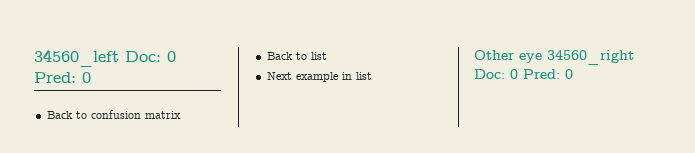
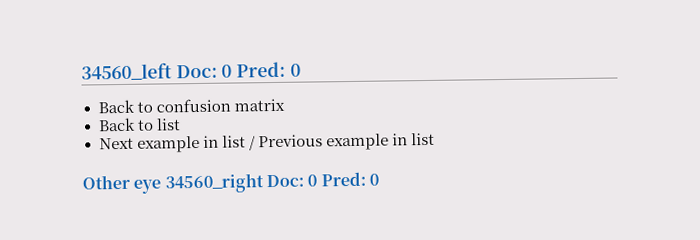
(372, 76) none -> [248,132,435,151] / Previous example in list

